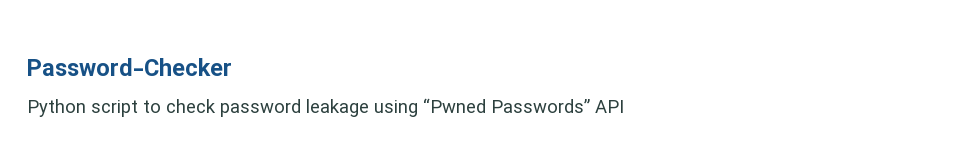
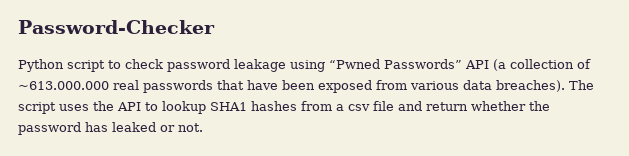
(624, 106) none -> [493,59,591,71] [18,80,594,93] [18,101,550,114] [18,122,203,135] (a collection of ~613.000.000 real passwords that have been exposed from various data breaches). The script uses the API to lookup SHA1 hashes from a csv file and return whether the password has leaked or not.

